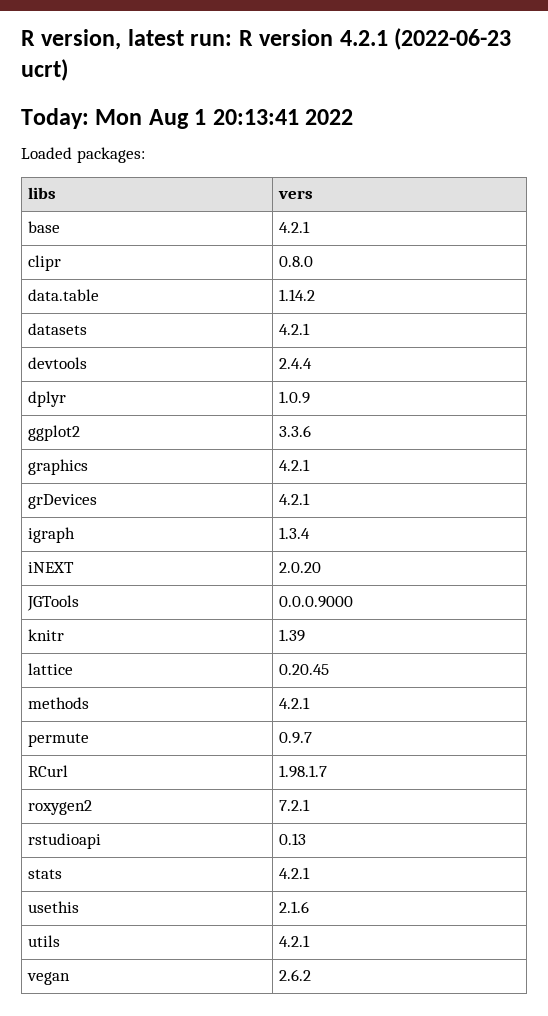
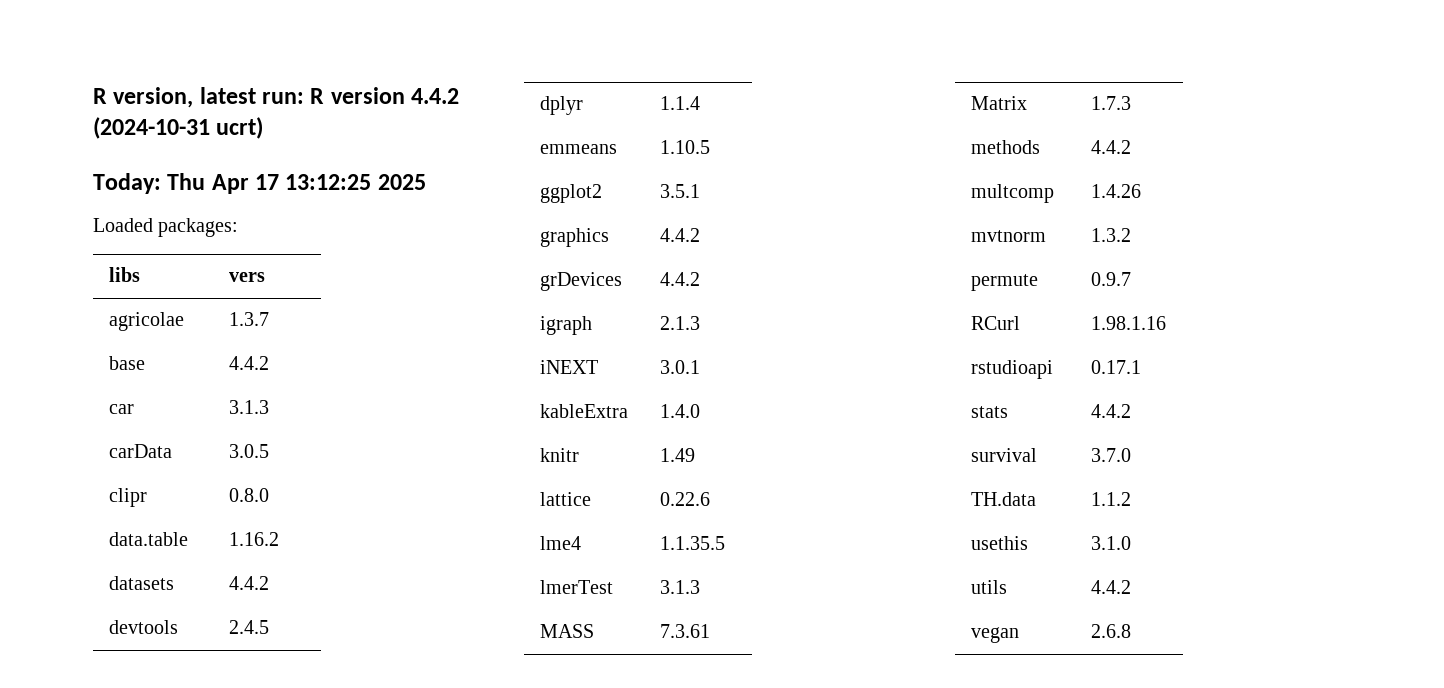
[339,28,512,50] 4.2.1 (2022-06-23 -> [411,88,460,104] [93,117,210,139] 4.4.2 (2024-10-31
[95,109,354,129] Mon Aug 1 20:13:41 2022 -> [167,173,426,194] Thu Apr 17 13:12:25 2025
(314, 194) none -> [108,312,184,331] [228,312,269,326] // agricolae | 1.3.7
[279,221,311,233] 4.2.1 -> [228,356,269,370] [108,404,134,414] [228,400,269,414] [108,444,172,458] [228,444,269,458] 4.4.2 // car | 3.1.3 // carData | 3.0.5
[279,289,316,301] 1.14.2 -> [228,532,279,546] 1.16.2
[279,323,311,335] 4.2.1 -> [228,576,269,590] 4.4.2
[279,358,313,369] 2.4.4 -> [228,620,269,634] 2.4.5
[279,391,311,404] 1.0.9 -> [659,96,700,110] [539,144,617,154] [659,140,710,154] 1.1.4 // emmeans | 1.10.5
[279,425,312,437] 3.3.6 -> [659,184,700,198] 3.5.1
[279,459,311,471] 4.2.1 -> [659,228,700,242] 4.4.2
[279,493,311,505] 4.2.1 -> [659,272,700,286] 4.4.2
[279,527,311,539] 1.3.4 -> [659,316,700,330] 2.1.3
[279,562,322,573] [27,595,80,611] [279,596,354,608] 2.0.20 // JGTools | 0.0.0.9000 -> [659,360,700,374] [539,404,628,418] [659,404,700,418] 3.0.1 // kableExtra | 1.4.0
[279,629,306,642] 1.39 -> [659,448,695,462] 1.49
[279,664,330,675] [28,697,90,709] [279,697,311,709] 0.20.45 // methods | 4.2.1 -> [659,492,710,506] [539,536,581,550] [659,536,725,550] [539,580,613,594] [659,580,700,594] [539,624,594,638] [659,624,710,638] [970,96,1027,110] [1090,96,1131,110] [970,140,1040,154] [1090,140,1131,154] [970,184,1054,203] [1090,184,1141,198] [970,230,1046,242] [1090,228,1131,242] 0.22.6 // lme4 | 1.1.35.5 // lmerTest | 3.1.3 // MASS | 7.3.61 // Matrix | 1.7.3 // methods | 4.4.2 // multcomp | 1.4.26 // mvtnorm | 1.3.2
[279,765,328,778] [28,800,93,815] [279,799,311,811] 1.98.1.7 // roxygen2 | 7.2.1 -> [1090,316,1166,330] 1.98.1.16
[279,833,307,845] 0.13 -> [1090,360,1141,374] 0.17.1
[279,867,311,879] 4.2.1 -> [1090,404,1131,418] [970,448,1037,462] [1090,448,1131,462] [970,492,1036,506] [1090,492,1131,506] 4.4.2 // survival | 3.7.0 // TH.data | 1.1.2
[279,901,310,913] 2.1.6 -> [1090,536,1131,550] 3.1.0
[279,935,311,947] 4.2.1 -> [1090,580,1131,594] 4.4.2
[279,969,312,981] 2.6.2 -> [1090,624,1131,638] 2.6.8

